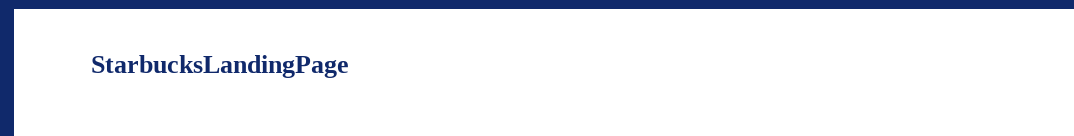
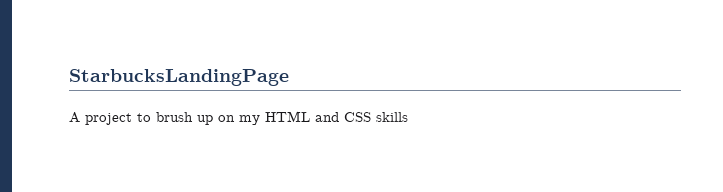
(349, 66) none -> [69,111,408,125] // A project to brush up on my HTML and CSS skills

